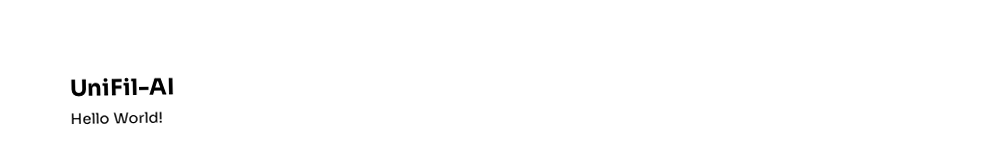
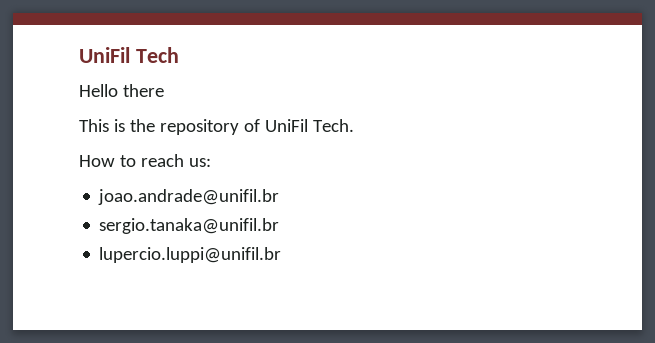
[69,76,175,98] UniFil-AI -> [79,47,179,63] UniFil Tech
[112,111,163,125] World! -> [122,84,164,97] [79,119,354,135] [79,154,211,167] [98,189,280,205] [99,218,280,234] [99,247,282,263] there // This is the repository of UniFil Tech. // How to reach us: // joao.andrade@unifil.br // sergio.tanaka@unifil.br // lupercio.luppi@unifil.br

